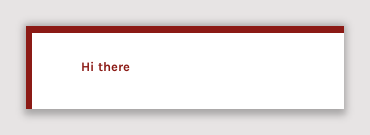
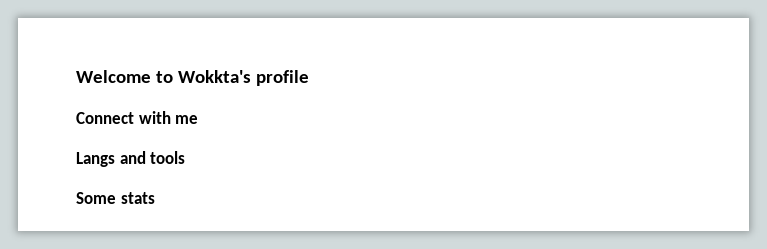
[81,61,130,72] Hi there -> [76,70,309,86] [76,111,199,124] [76,151,186,167] [76,192,155,204] Welcome to Wokkta's profile // Connect with me // Langs and tools // Some stats

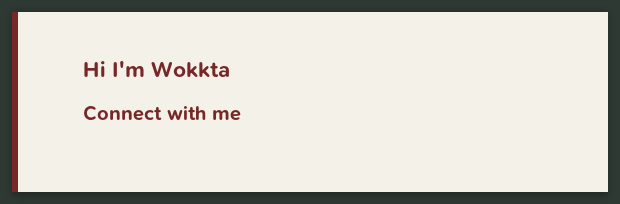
[76,70,309,86] Welcome to Wokkta's profile -> [83,61,231,78] Hi I'm Wokkta
[76,151,186,167] [76,192,155,204] // Langs and tools // Some stats -> (241, 115) none

